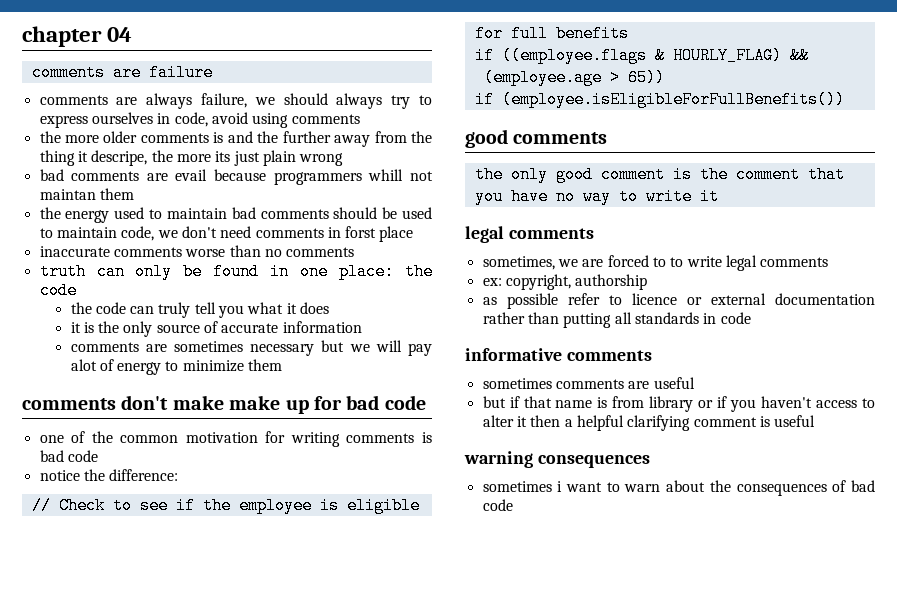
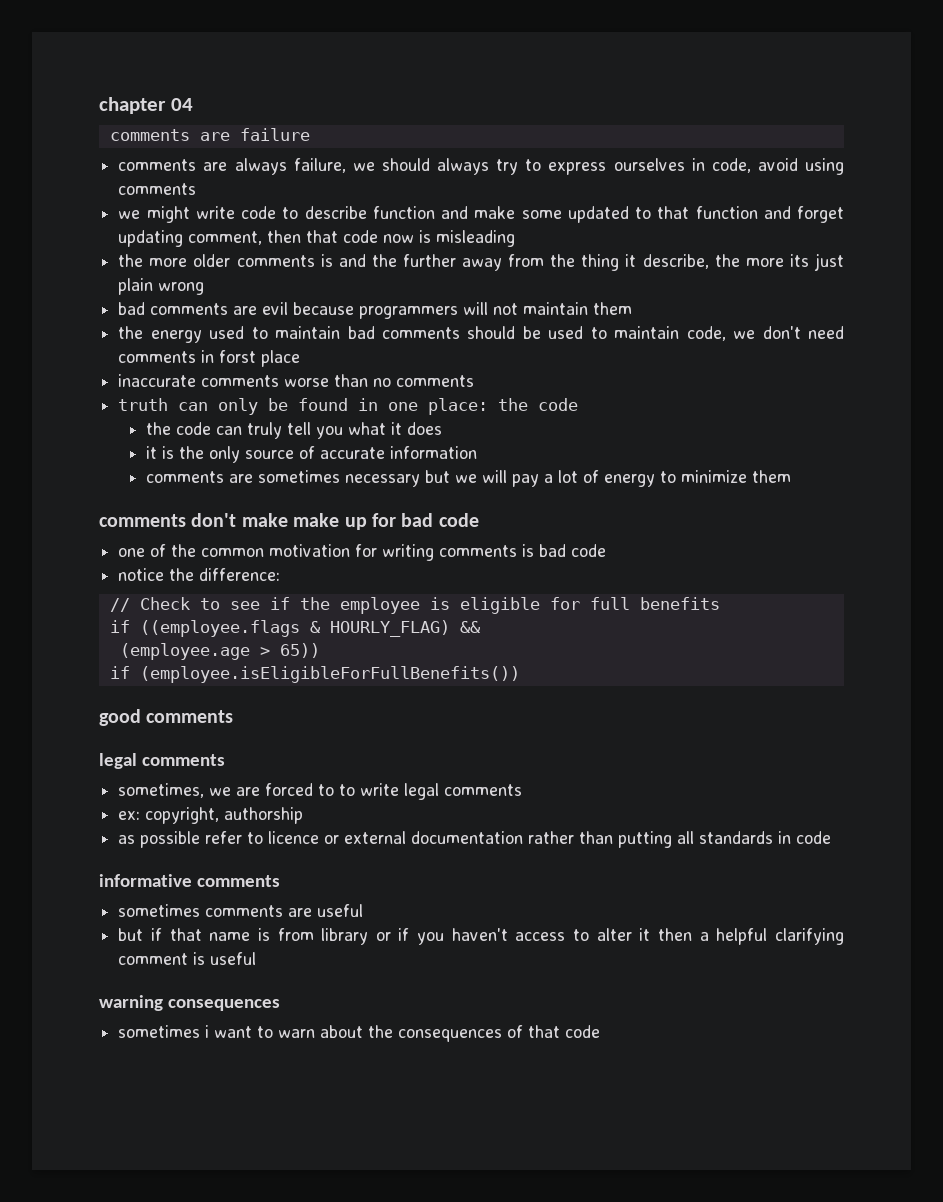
(360, 119) none -> [118,206,844,223] [118,230,516,247] // we might write code to describe function and make some updated to that function and forget updating comment, then that code now is misleading
[91,150,148,166] descripe, -> [642,254,709,269] describe,
[175,169,208,181] evail -> [262,302,289,315] evil
[368,169,433,181] [39,189,96,200] whill not maintan -> [463,302,589,315] will not maintain
[70,359,97,371] alot -> [543,470,578,483] a lot
[474,166,845,183] [474,188,719,205] // the only good comment is the comment that you have no way to write it -> (234, 716) none
[851,480,875,492] bad -> [528,1025,561,1038] that

